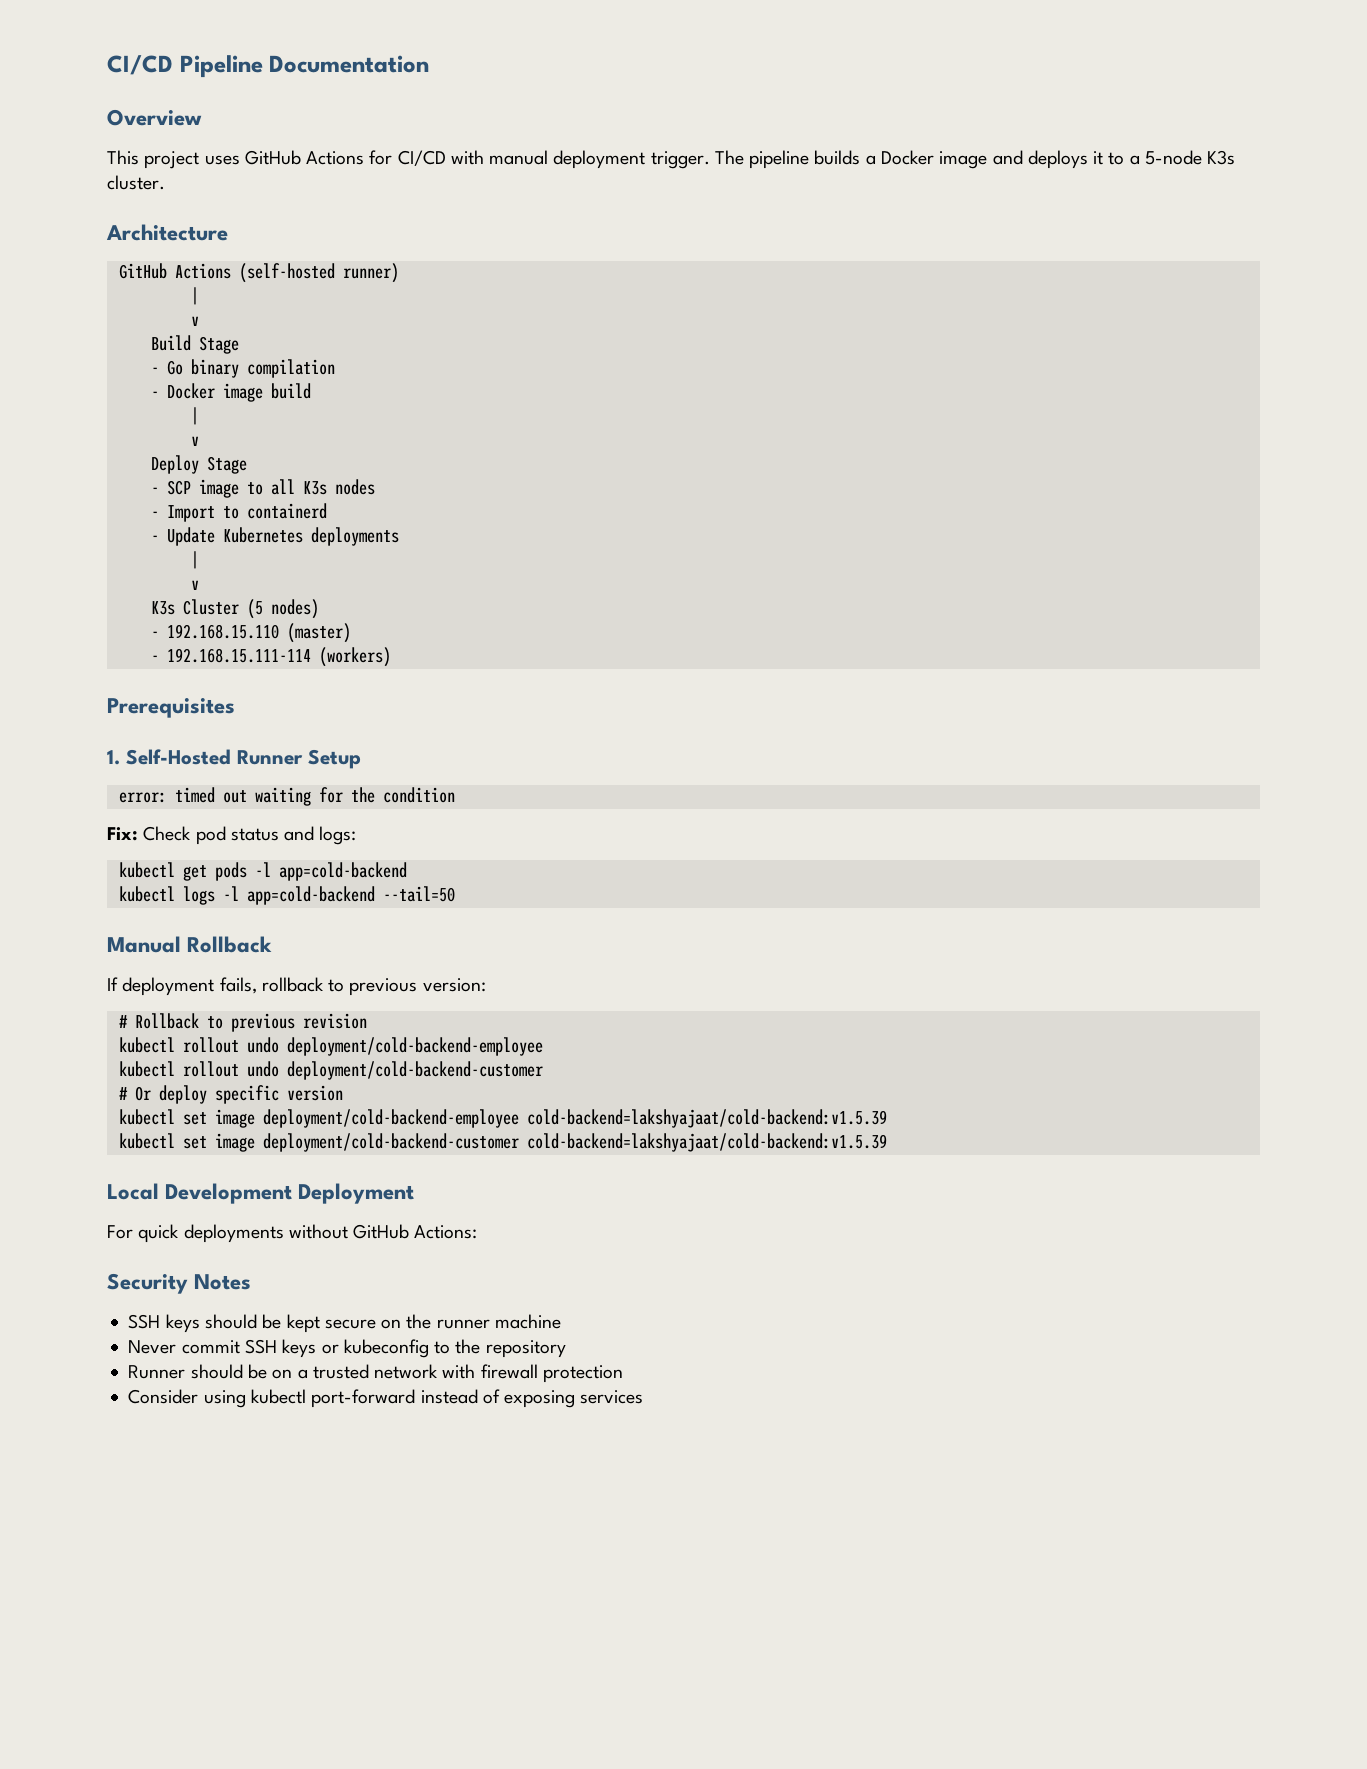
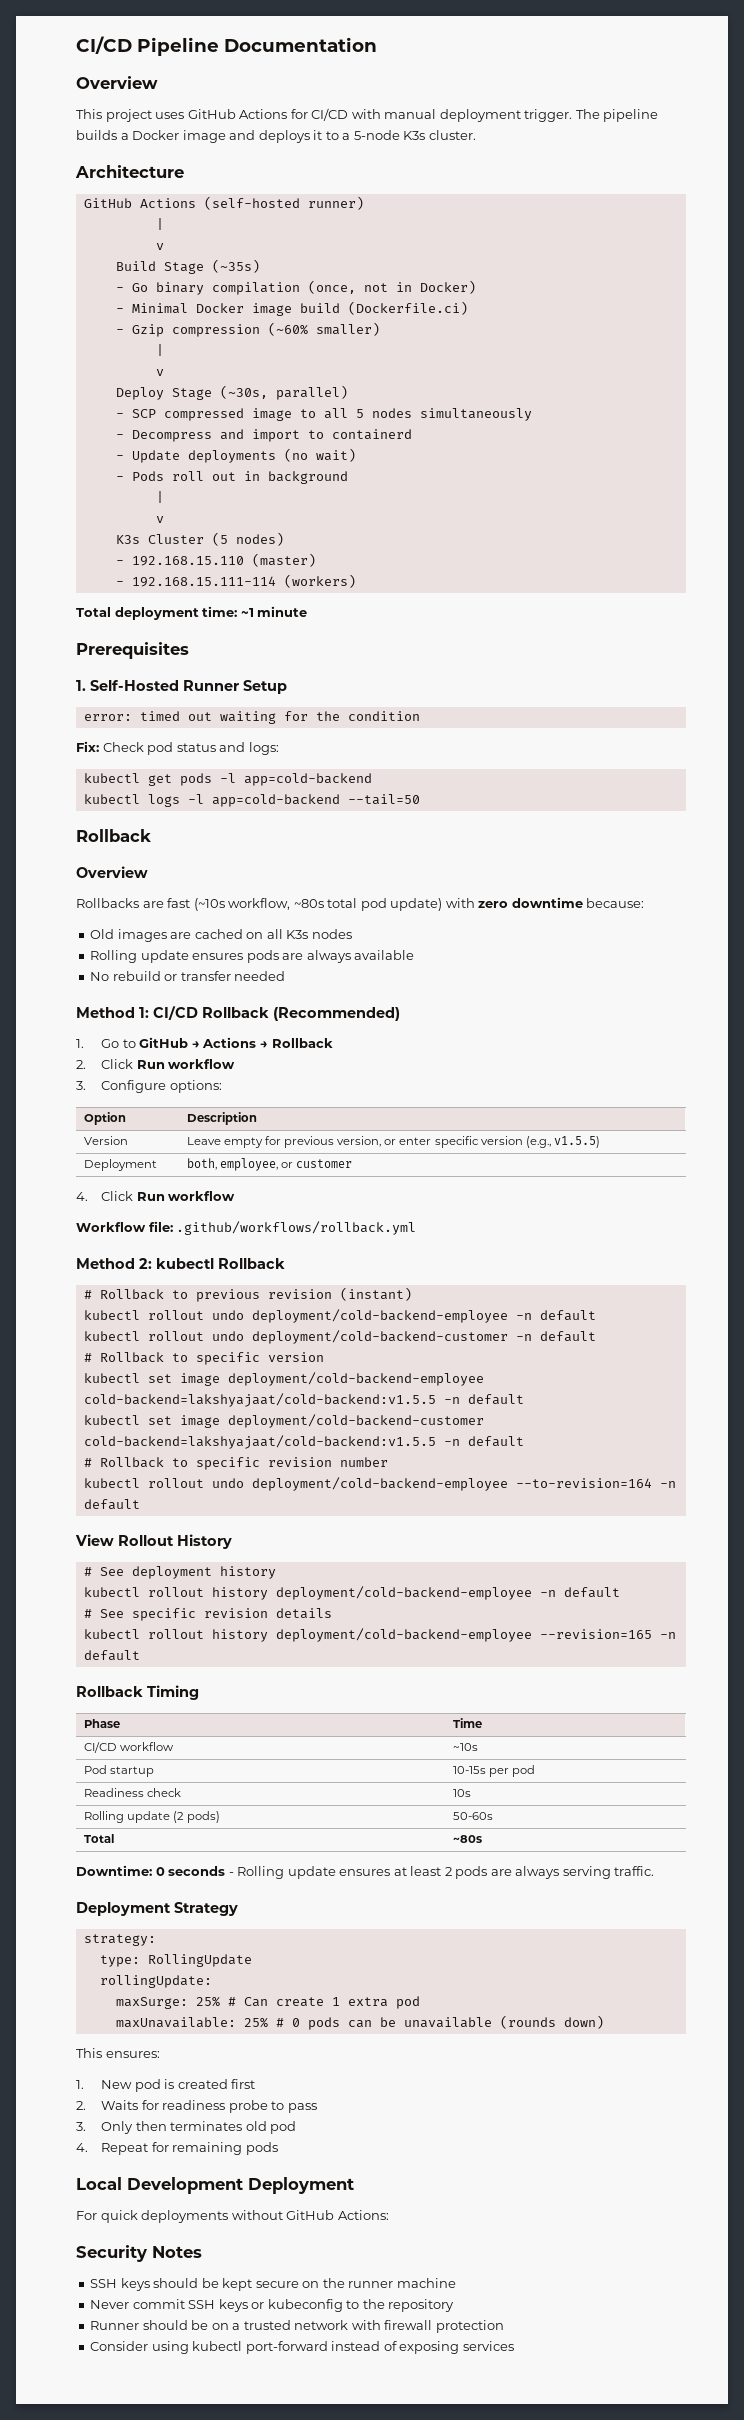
(239, 345) none -> [211,259,260,273] (~35s)
[150,391,159,398] // - -> [307,280,476,294] [115,303,188,314] (once, not in Docker) // - Minimal
(311, 391) none -> [347,301,468,315] [115,322,380,337] (Dockerfile.ci) // - Gzip compression (~60% smaller)
(247, 465) none -> [219,385,348,400] (~30s, parallel)
(191, 487) none -> [163,408,244,421] compressed
[302,479,375,495] [150,505,215,522] K3s nodes // - Import -> [355,408,532,421] [115,429,300,442] 5 nodes simultaneously // - Decompress and import
[222,527,399,546] Kubernetes deployments -> [187,448,356,463] [115,471,348,484] deployments (no wait) // - Pods roll out in background
(391, 657) none -> [76,606,308,620] // Total deployment time: ~1 minute
[107,936,273,953] [107,977,486,996] Manual Rollback // If deployment fails, rollback to previous version: -> [76,829,151,842] [76,866,148,878] [76,897,645,911] [90,929,352,942] [90,950,415,963] [90,971,286,981] [76,1006,400,1021] [76,1037,333,1048] [76,1059,236,1069] [76,1080,222,1093] [83,1112,126,1125] [186,1112,257,1125] [83,1136,128,1145] [186,1136,600,1148] [83,1159,157,1171] [186,1158,353,1171] [76,1191,236,1201] [76,1221,417,1235] [76,1258,285,1269] Rollback // Overview // Rollbacks are fast (~10s workflow, ~80s total pod update) with zero downtime because: // Old images are cached on all K3s nodes // Rolling update ensures pods are always available // No rebuild or transfer needed // Method 1: CI/CD Rollback (Recommended) // 1. Go to GitHub → Actions → Rollback // 2. Click Run workflow // 3. Configure options: // Option | Description // Version | Leave empty for previous version, or enter specific version (e.g., v1.5.5) // Deployment | both, employee, or customer // 4. Click Run workflow // Workflow file: .github/workflows/rollback.yml // Method 2: kubectl Rollback
[118,1037,543,1056] // kubectl rollout undo deployment/cold-backend-employee -> [339,1287,412,1301] [83,1309,596,1323] (instant) // kubectl rollout undo deployment/cold-backend-employee -n default
[118,1085,207,1104] // # Or deploy -> [515,1331,596,1342] [83,1352,188,1363] -n default // # Rollback to
[526,1109,887,1128] cold-backend=lakshyajaat/cold-backend:v1.5.39 -> [83,1393,524,1407] cold-backend=lakshyajaat/cold-backend:v1.5.5 -n default
[526,1133,887,1152] cold-backend=lakshyajaat/cold-backend:v1.5.39 -> [83,1435,524,1449] [83,1457,388,1470] [83,1477,676,1491] [83,1499,140,1510] [75,1534,232,1549] [83,1566,276,1579] [83,1586,620,1600] [83,1608,332,1621] [83,1628,676,1642] [83,1650,140,1661] [76,1685,199,1700] [83,1719,120,1728] [452,1718,482,1728] [83,1742,174,1753] [452,1743,478,1751] [83,1765,154,1777] [452,1765,536,1777] [83,1788,181,1797] [452,1789,471,1797] [83,1811,221,1823] [452,1812,493,1820] [83,1834,114,1843] [452,1835,482,1843] [76,1865,655,1879] [76,1902,238,1916] [83,1934,156,1946] [99,1954,252,1967] [99,1975,212,1988] [115,1996,420,2009] [115,2015,604,2030] [76,2048,160,2058] [76,2079,256,2092] [76,2100,317,2113] [76,2121,297,2134] [76,2142,278,2155] cold-backend=lakshyajaat/cold-backend:v1.5.5 -n default // # Rollback to specific revision number // kubectl rollout undo deployment/cold-backend-employee --to-revision=164 -n default // View Rollout History // # See deployment history // kubectl rollout history deployment/cold-backend-employee -n default // # See specific revision details // kubectl rollout history deployment/cold-backend-employee --revision=165 -n default // Rollback Timing // Phase | Time // CI/CD workflow | ~10s // Pod startup | 10-15s per pod // Readiness check | 10s // Rolling update (2 pods) | 50-60s // Total | ~80s // Downtime: 0 seconds - Rolling update ensures at least 2 pods are always serving traffic. // Deployment Strategy // strategy: // type: RollingUpdate // rollingUpdate: // maxSurge: 25% # Can create 1 extra pod // maxUnavailable: 25% # 0 pods can be unavailable (rounds down) // This ensures: // 1. New pod is created first // 2. Waits for readiness probe to pass // 3. Only then terminates old pod // 4. Repeat for remaining pods

